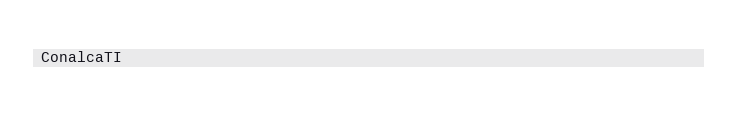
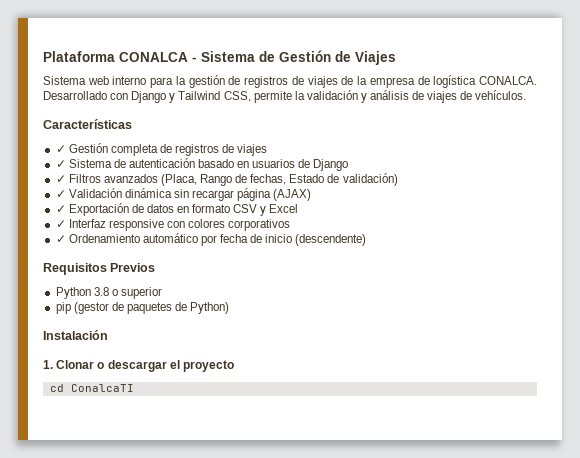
(41, 56) none -> [43,50,396,65] [43,75,537,88] [43,90,527,103] [43,119,132,129] [55,143,268,156] [55,158,349,171] [55,173,398,186] [55,188,312,201] [55,203,299,216] [55,219,291,231] [55,233,367,246] [43,263,156,275] [55,287,162,299] [55,302,230,314] [43,330,108,340] [43,360,235,372] [49,384,64,392] Plataforma CONALCA - Sistema de Gestión de Viajes // Sistema web interno para la gestión de registros de viajes de la empresa de logística CONALCA. Desarrollado con Django y Tailwind CSS, permite la validación y análisis de viajes de vehículos. // Características // ✓ Gestión completa de registros de viajes // ✓ Sistema de autenticación basado en usuarios de Django // ✓ Filtros avanzados (Placa, Rango de fechas, Estado de validación) // ✓ Validación dinámica sin recargar página (AJAX) // ✓ Exportación de datos en formato CSV y Excel // ✓ Interfaz responsive con colores corporativos // ✓ Ordenamiento automático por fecha de inicio (descendente) // Requisitos Previos // Python 3.8 o superior // pip (gestor de paquetes de Python) // Instalación // 1. Clonar o descargar el proyecto // cd

